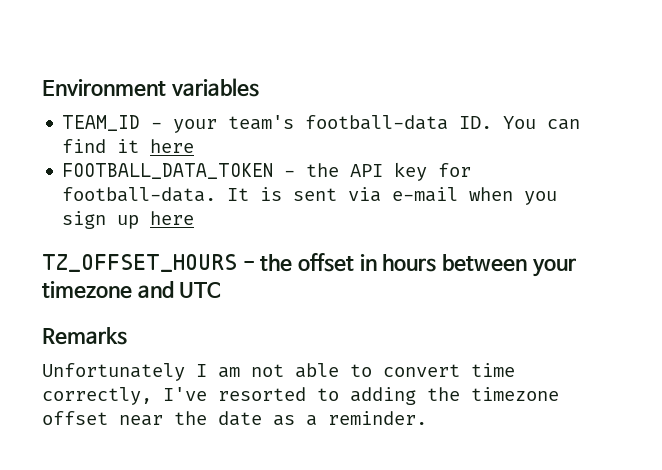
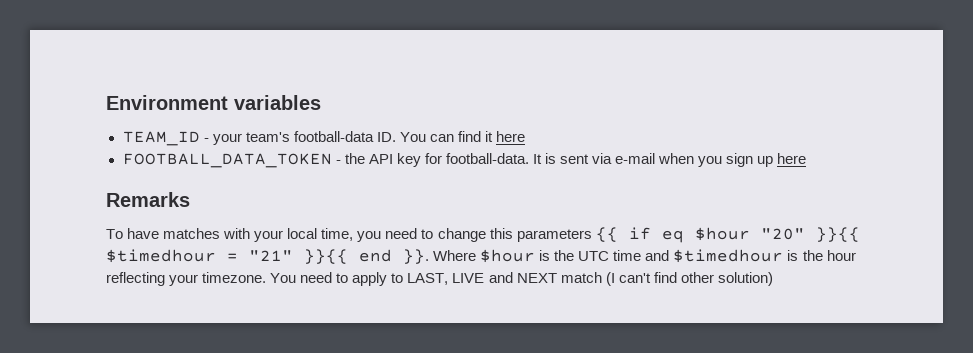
[42,253,576,277] [42,281,222,299] [42,327,127,345] [42,363,515,381] [42,387,559,405] [42,411,427,426] TZ_OFFSET_HOURS - the offset in hours between your timezone and UTC // Remarks // Unfortunately I am not able to convert time correctly, I've resorted to adding the timezone offset near the date as a reminder. -> [106,192,190,207] [106,227,860,243] [106,249,856,264] [106,272,773,286] Remarks // To have matches with your local time, you need to change this parameters {{ if eq $hour "20" }}{{ $timedhour = "21" }}{{ end }}. Where $hour is the UTC time and $timedhour is the hour reflecting your timezone. You need to apply to LAST, LIVE and NEXT match (I can't find other solution)

